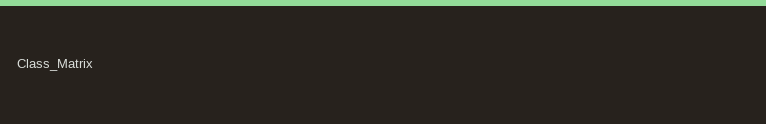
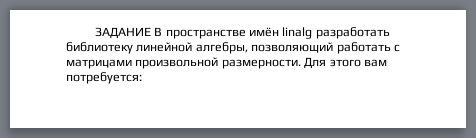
[17,59,93,71] Class_Matrix -> [94,27,390,39] [66,42,400,54] [66,57,387,69] [66,72,142,84] ЗАДАНИЕ В пространстве имён linalg разработать библиотеку линейной алгебры, позволяющий работать с матрицами произвольной размерности. Для этого вам потребуется:

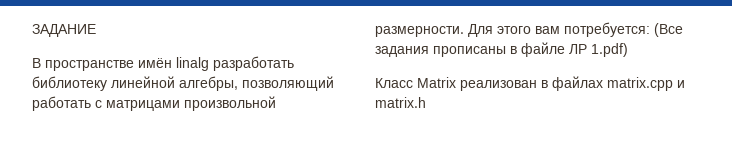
(151, 33) none -> (96, 30) //
(142, 78) none -> [654,23,683,37] [375,42,628,57] [375,76,685,91] [375,97,426,108] (Все задания прописаны в файле ЛР 1.pdf) // Класс Matrix реализован в файлах matrix.cpp и matrix.h

